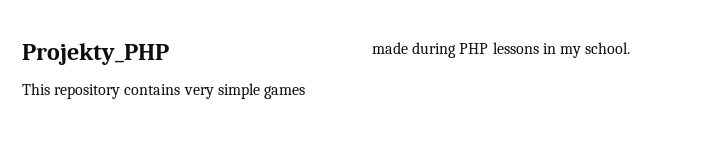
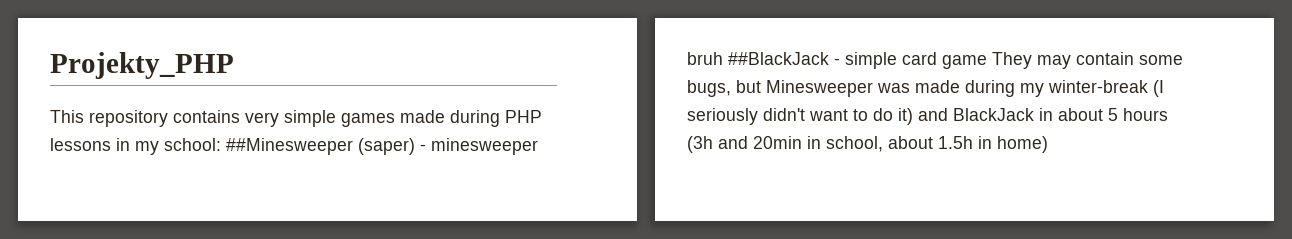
[585,42,631,54] school. -> [164,138,538,155] [687,52,1183,69] [687,80,1164,97] [687,108,1168,125] [687,136,1048,153] school: ##Minesweeper (saper) - minesweeper bruh ##BlackJack - simple card game They may contain some bugs, but Minesweeper was made during my winter-break (I seriously didn't want to do it) and BlackJack in about 5 hours (3h and 20min in school, about 1.5h in home)

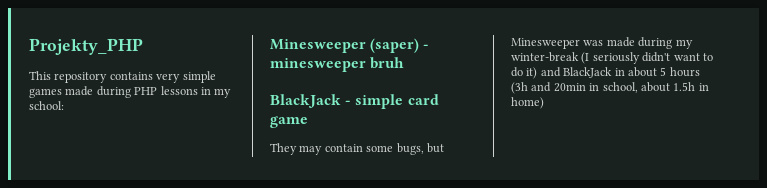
[226,138,353,155] ##Minesweeper -> [270,39,366,53] // Minesweeper
[728,52,829,65] ##BlackJack -> [270,94,341,108] // BlackJack
(987, 62) none -> (308, 122) //

